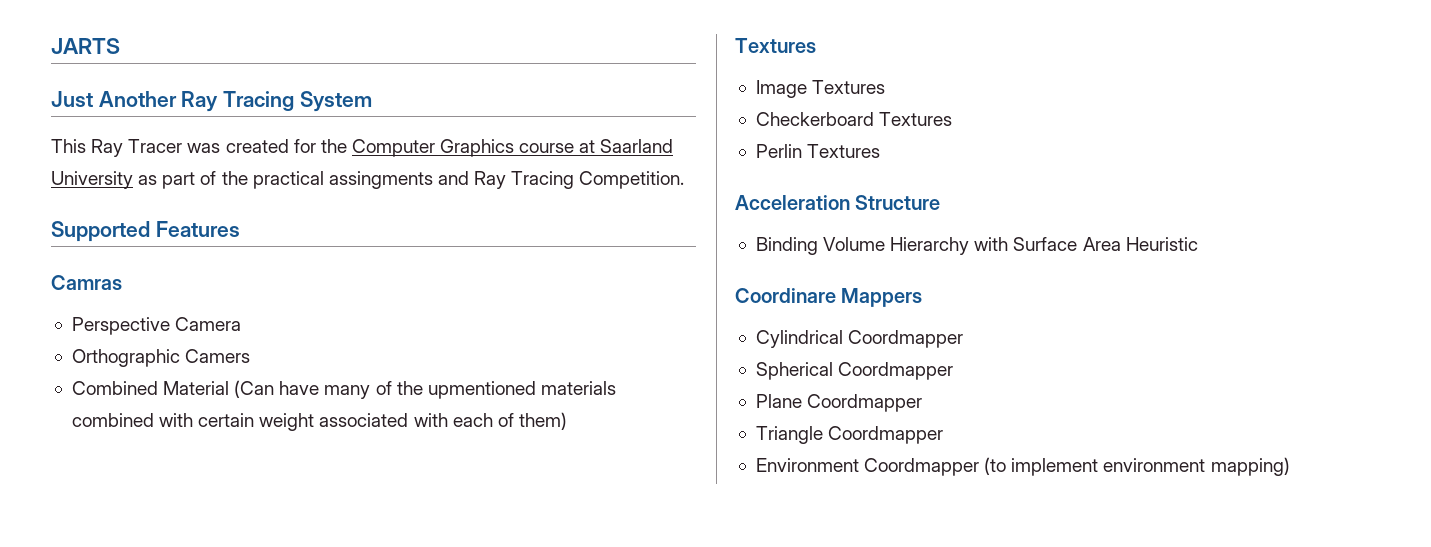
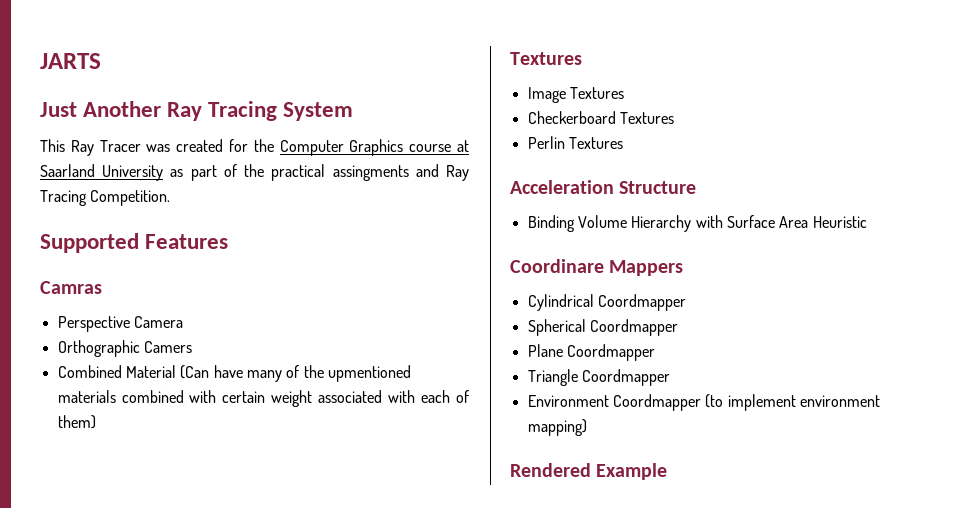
(1290, 466) none -> [510,463,668,480] // Rendered Example

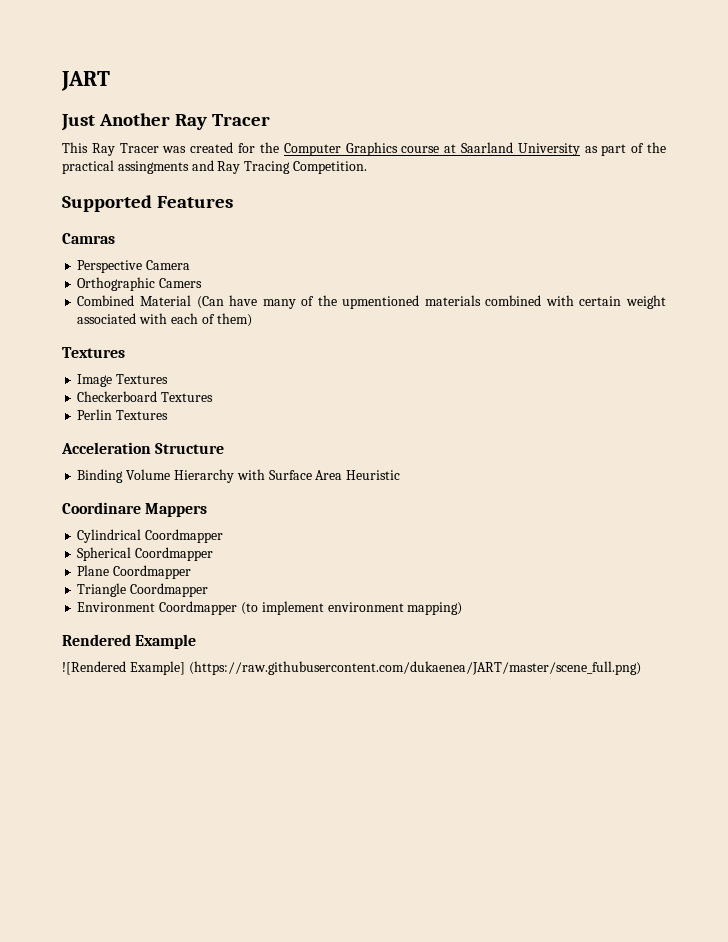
[40,53,101,69] JARTS -> [61,71,110,91] JART
[208,101,354,121] Tracing System -> [212,114,271,126] Tracer
(668, 471) none -> [62,661,641,675] // ![Rendered Example] (https://raw.githubusercontent.com/dukaenea/JART/master/scene_full.png)

